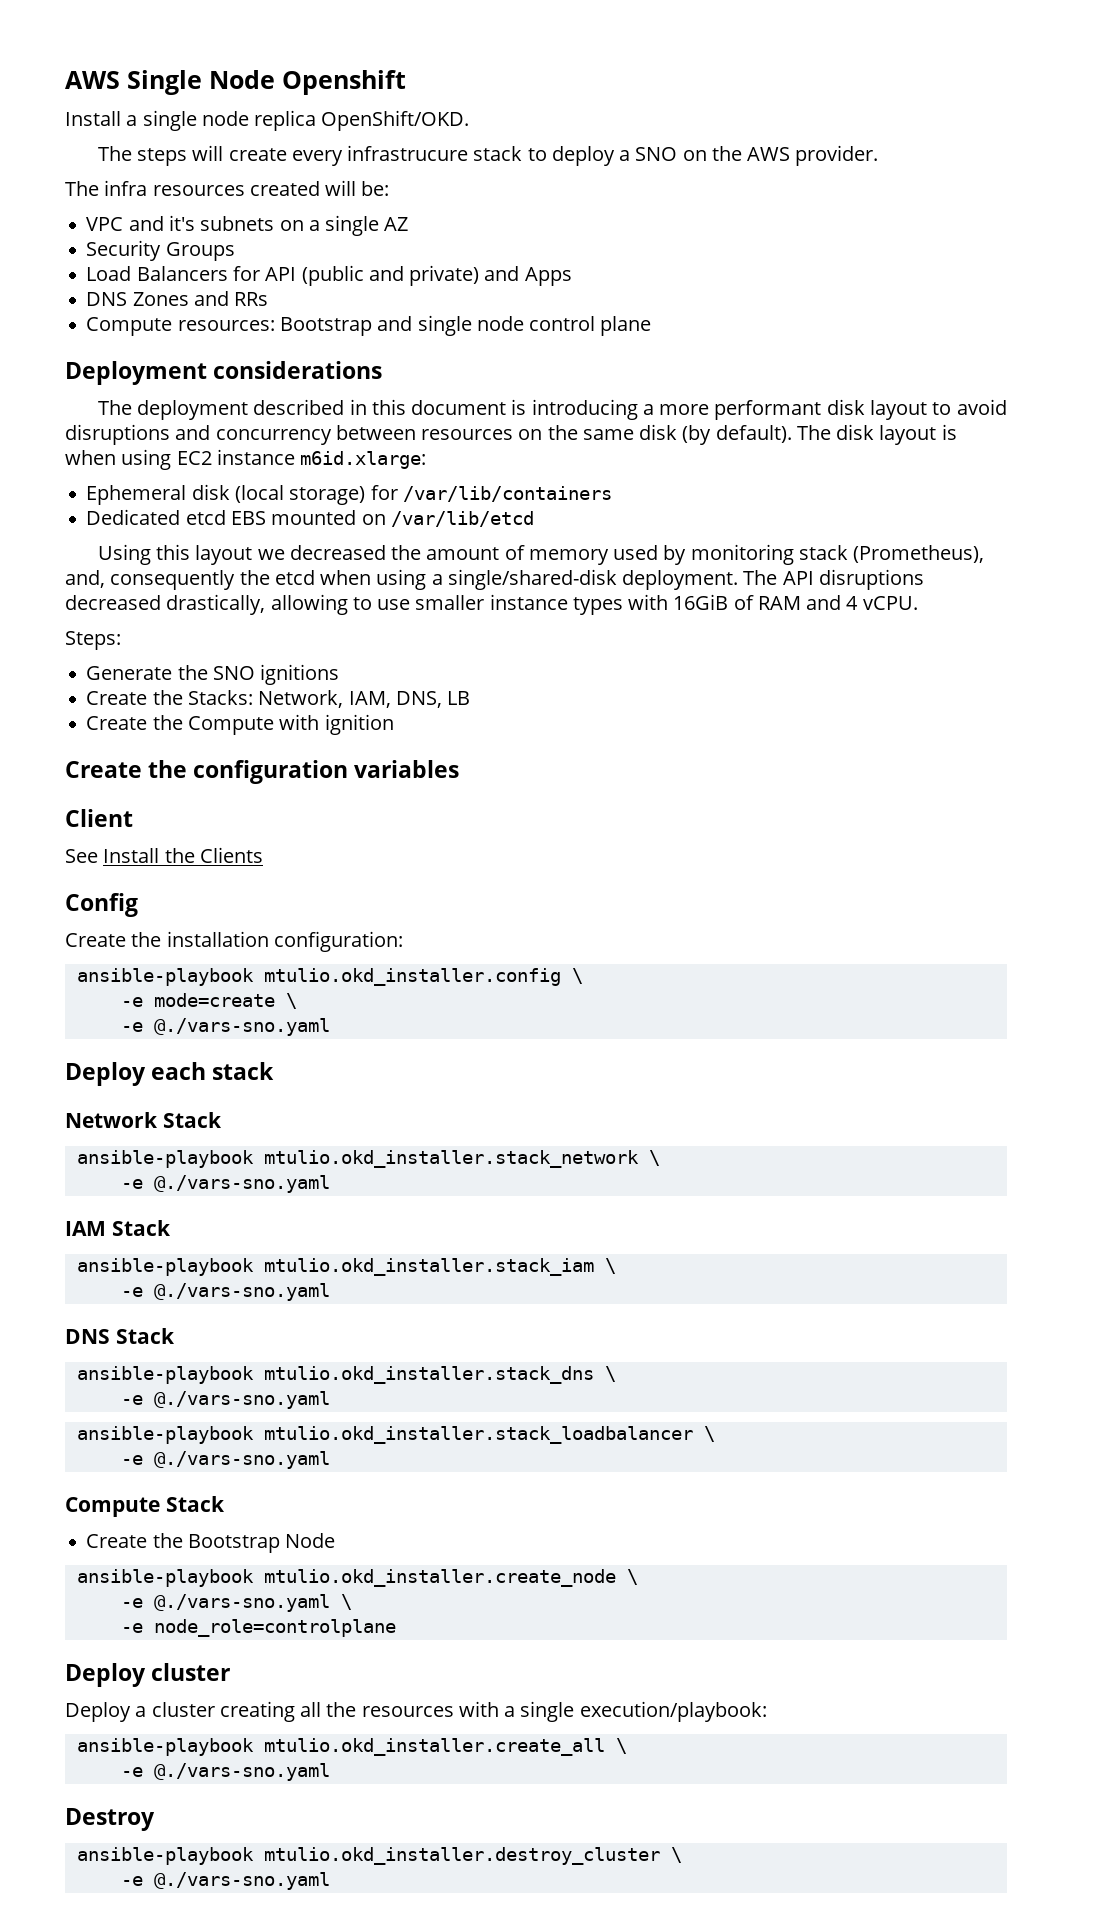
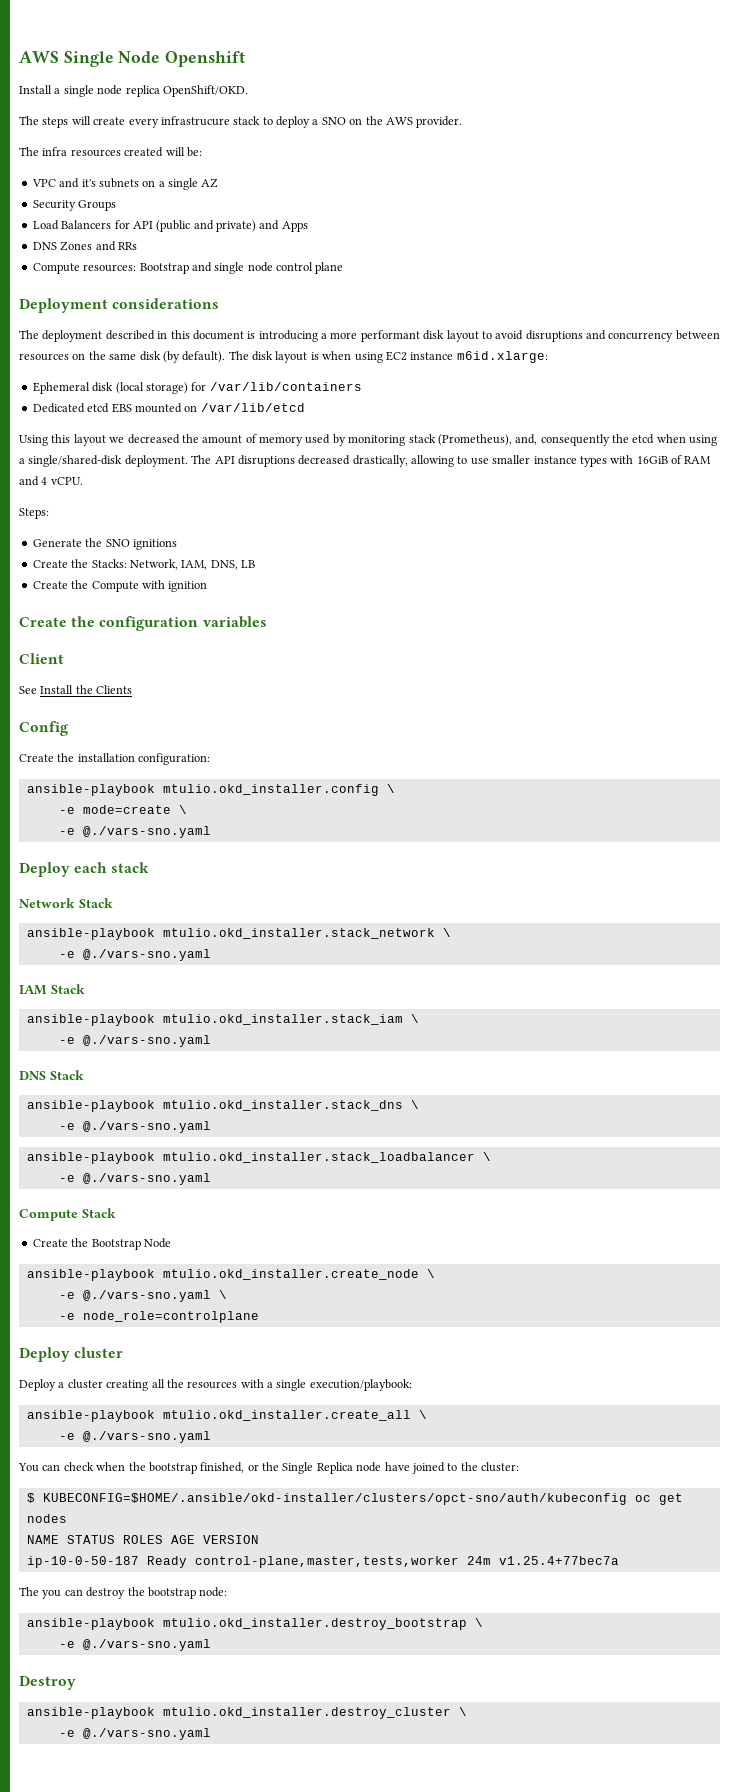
(330, 1772) none -> [18,1462,519,1474] [26,1493,683,1505] [26,1514,67,1523] [26,1535,259,1544] [26,1556,619,1568] [19,1587,228,1599] [26,1618,483,1630] [58,1639,211,1651] // You can check when the bootstrap finished, or the Single Replica node have joined to the cluster: // $ KUBECONFIG=$HOME/.ansible/okd-installer/clusters/opct-sno/auth/kubeconfig oc get nodes // NAME STATUS ROLES AGE VERSION // ip-10-0-50-187 Ready control-plane,master,tests,worker 24m v1.25.4+77bec7a // The you can destroy the bootstrap node: // ansible-playbook mtulio.okd_installer.destroy_bootstrap \ // -e @./vars-sno.yaml

